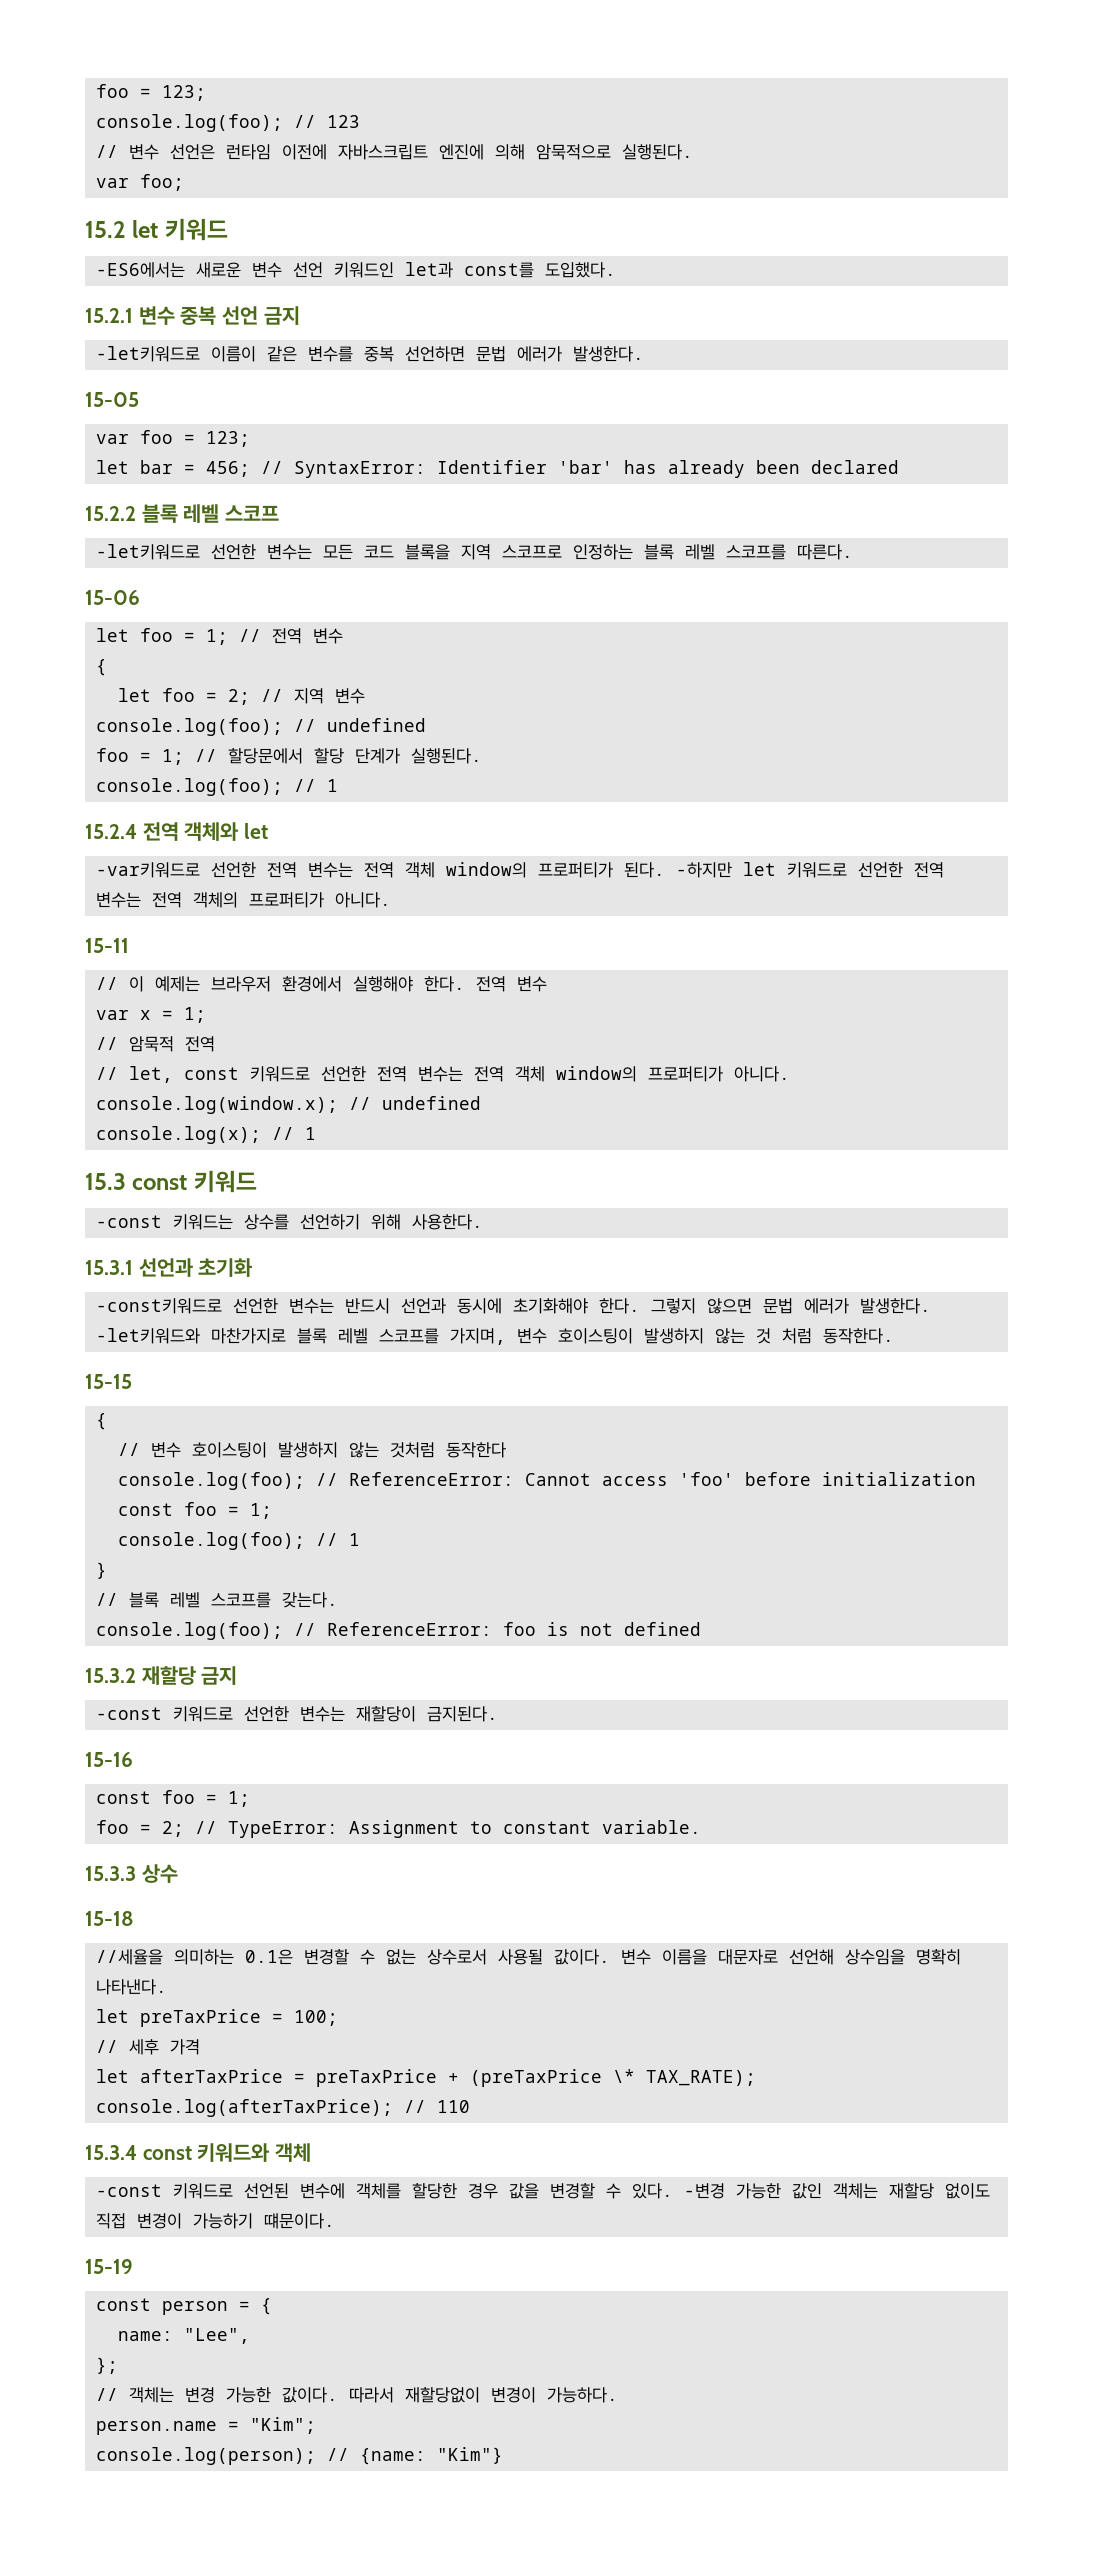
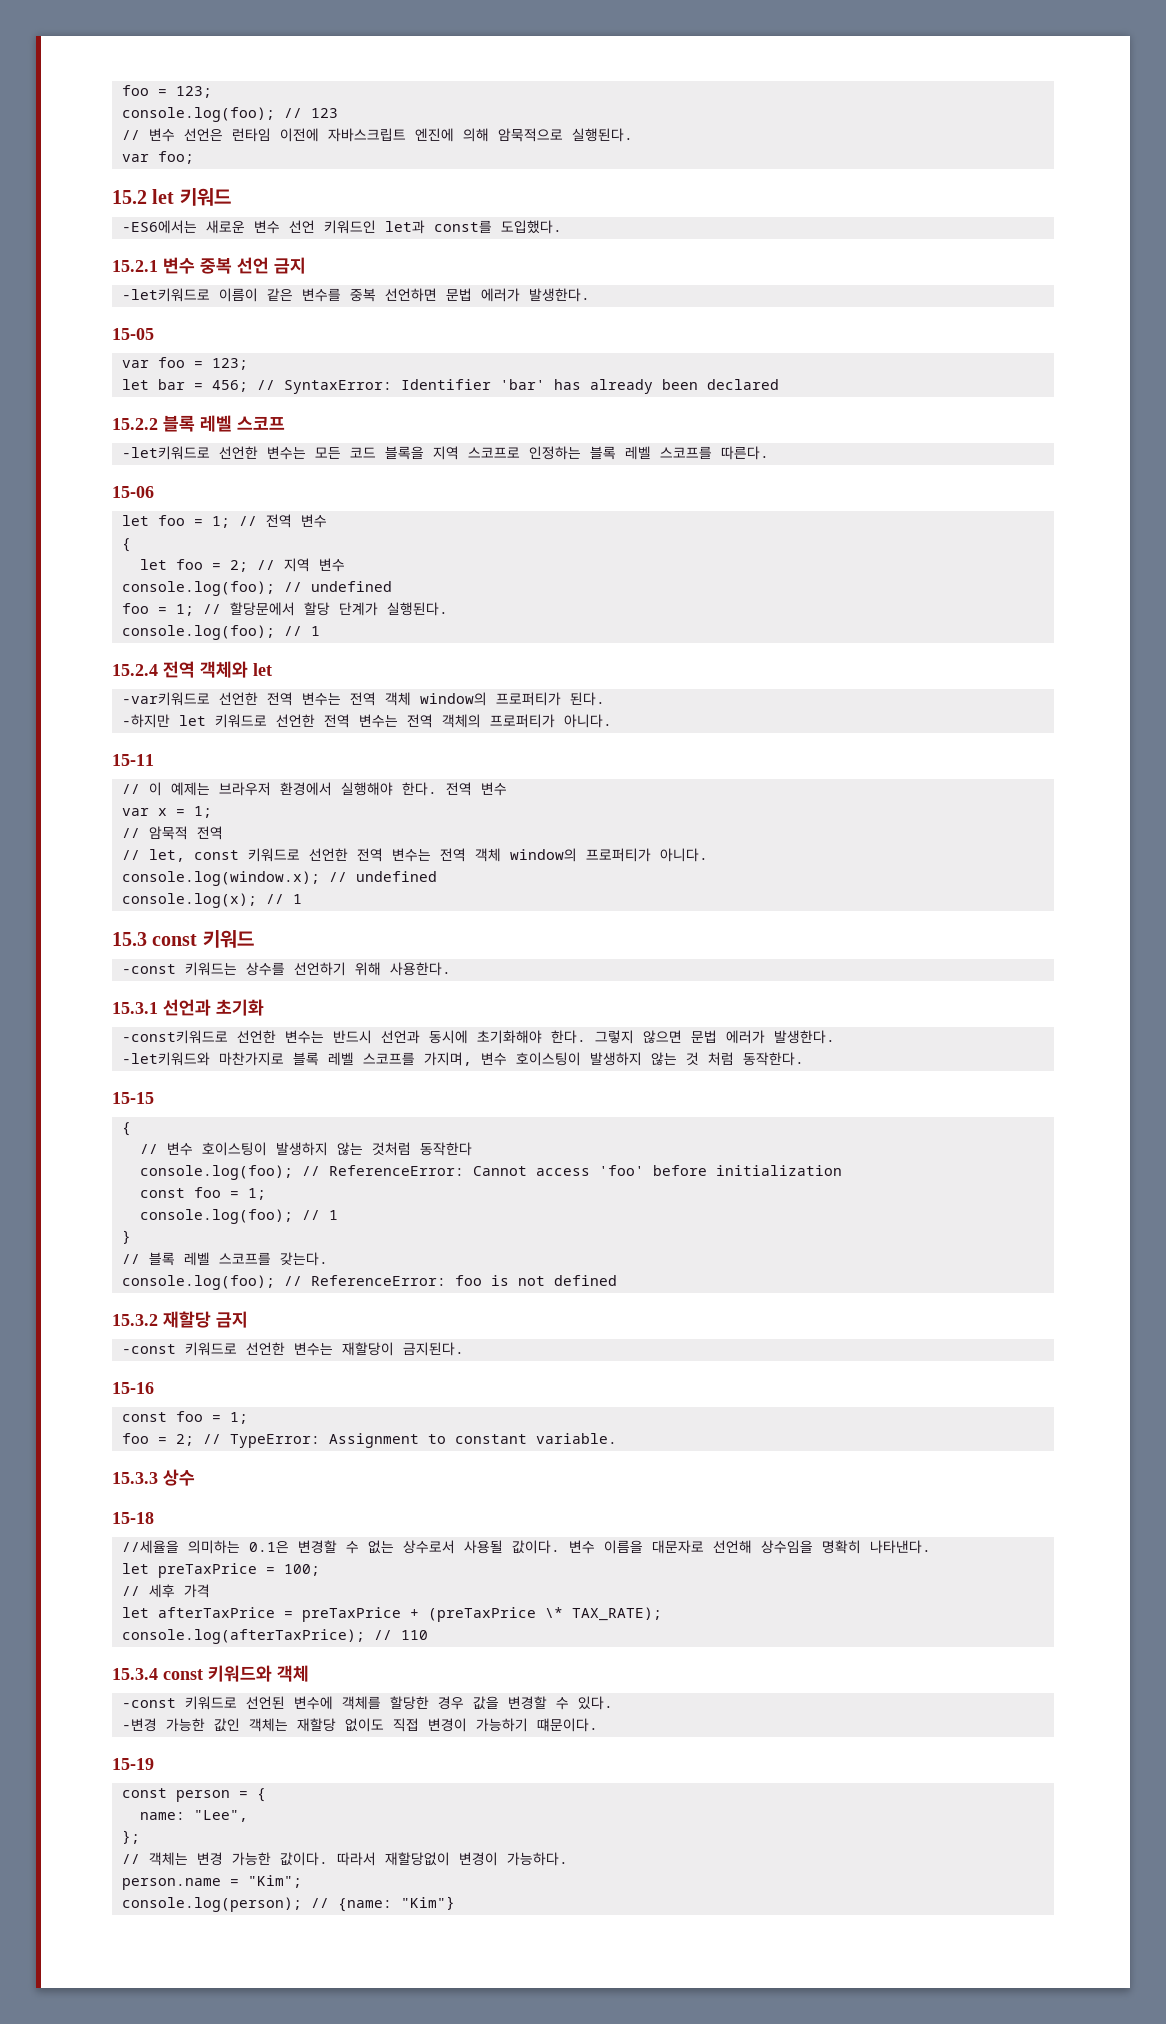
(665, 870) none -> (605, 699) //
(673, 2191) none -> (613, 1703) //

